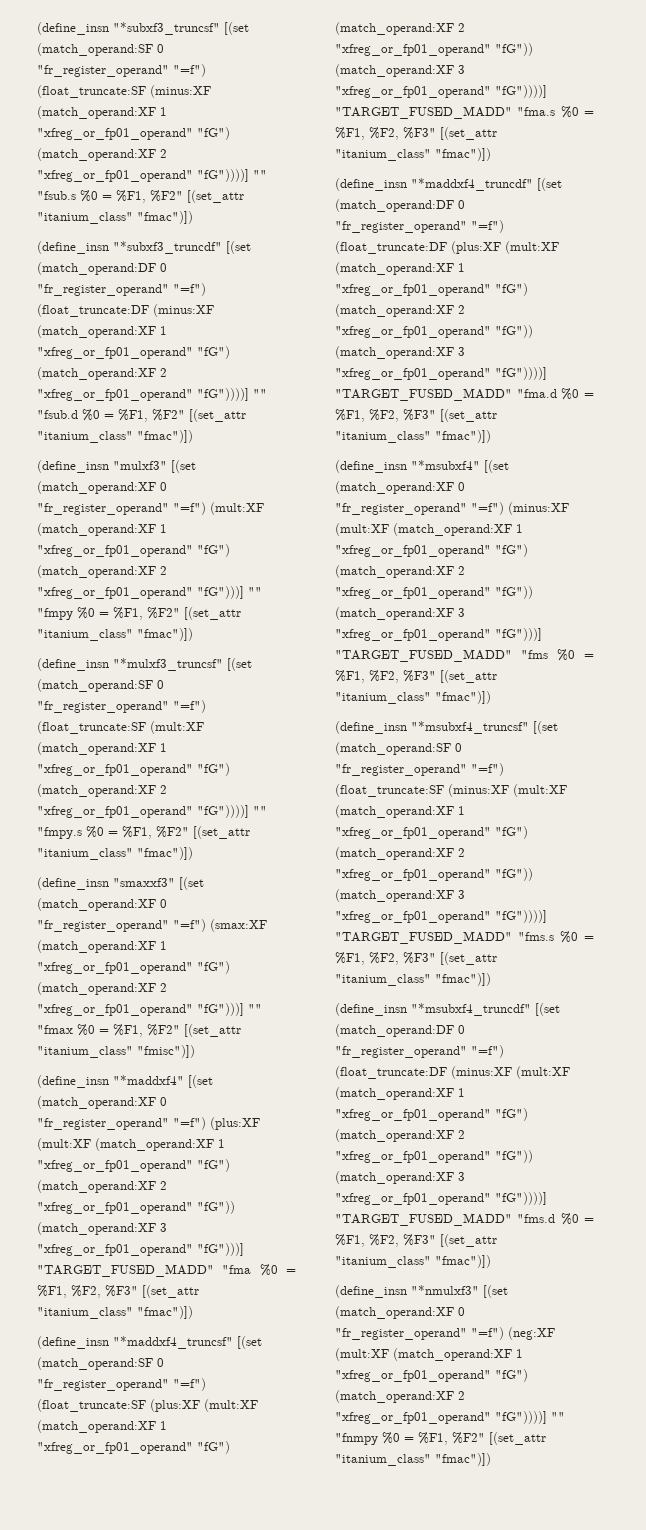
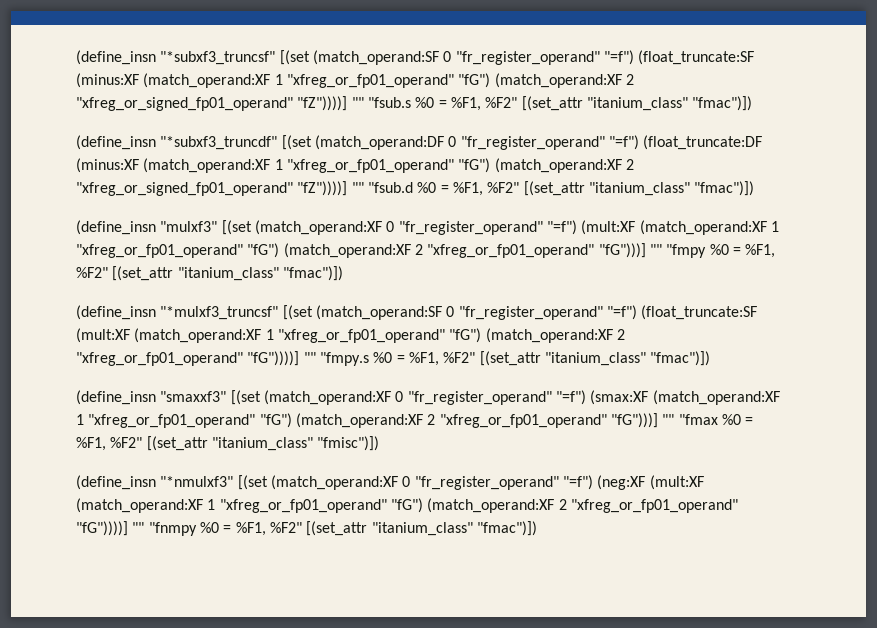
[37,169,249,182] "xfreg_or_fp01_operand" "fG"))))] -> [76,96,348,111] "xfreg_or_signed_fp01_operand" "fZ"))))]
[37,388,249,401] "xfreg_or_fp01_operand" "fG"))))] -> [76,181,348,196] "xfreg_or_signed_fp01_operand" "fZ"))))]
[37,1075,213,1088] [37,1096,167,1109] [37,1117,260,1130] [37,1138,225,1151] [37,1159,230,1172] [37,1180,167,1193] [37,1201,235,1214] [37,1222,167,1235] [37,1243,244,1256] [37,1264,296,1277] [37,1285,199,1298] [37,1306,193,1319] [37,1336,262,1349] [37,1357,164,1370] [37,1378,206,1391] [37,1399,258,1412] [37,1420,167,1433] [37,1441,230,1454] [335,22,465,35] [335,43,533,56] [335,64,465,77] [335,85,547,98] [335,106,594,119] [335,127,497,140] [335,148,491,161] [335,178,562,191] [335,199,465,212] [335,220,504,233] [335,241,559,254] [335,262,465,275] [335,283,528,296] [335,304,465,317] [335,325,533,338] [335,346,465,359] [335,367,547,380] [335,388,594,401] [335,409,497,422] [335,430,491,443] [335,460,509,473] [335,481,465,494] [335,502,569,515] [335,523,523,536] [335,544,528,557] [335,565,465,578] [335,586,533,599] [335,607,465,620] [335,628,542,641] [335,649,594,662] [335,670,497,683] [335,691,491,704] [335,721,558,734] [335,742,462,755] [335,763,504,776] [335,784,567,797] [335,805,465,818] [335,826,528,839] [335,847,465,860] [335,868,533,881] [335,889,465,902] [335,910,547,923] [335,931,594,944] [335,952,497,965] [335,973,491,986] [335,1003,560,1016] [335,1024,465,1037] [335,1045,504,1058] [335,1066,570,1079] [335,1087,465,1100] [335,1108,528,1121] [335,1129,465,1142] [335,1150,533,1163] [335,1171,465,1184] [335,1192,547,1205] [335,1213,594,1226] [335,1234,497,1247] [335,1255,491,1268] // (define_insn "*maddxf4" [(set (match_operand:XF 0 "fr_register_operand" "=f") (plus:XF (mult:XF (match_operand:XF 1 "xfreg_or_fp01_operand" "fG") (match_operand:XF 2 "xfreg_or_fp01_operand" "fG")) (match_operand:XF 3 "xfreg_or_fp01_operand" "fG")))] "TARGET_FUSED_MADD" "fma %0 = %F1, %F2, %F3" [(set_attr "itanium_class" "fmac")]) // (define_insn "*maddxf4_truncsf" [(set (match_operand:SF 0 "fr_register_operand" "=f") (float_truncate:SF (plus:XF (mult:XF (match_operand:XF 1 "xfreg_or_fp01_operand" "fG") (match_operand:XF 2 "xfreg_or_fp01_operand" "fG")) (match_operand:XF 3 "xfreg_or_fp01_operand" "fG"))))] "TARGET_FUSED_MADD" "fma.s %0 = %F1, %F2, %F3" [(set_attr "itanium_class" "fmac")]) // (define_insn "*maddxf4_truncdf" [(set (match_operand:DF 0 "fr_register_operand" "=f") (float_truncate:DF (plus:XF (mult:XF (match_operand:XF 1 "xfreg_or_fp01_operand" "fG") (match_operand:XF 2 "xfreg_or_fp01_operand" "fG")) (match_operand:XF 3 "xfreg_or_fp01_operand" "fG"))))] "TARGET_FUSED_MADD" "fma.d %0 = %F1, %F2, %F3" [(set_attr "itanium_class" "fmac")]) // (define_insn "*msubxf4" [(set (match_operand:XF 0 "fr_register_operand" "=f") (minus:XF (mult:XF (match_operand:XF 1 "xfreg_or_fp01_operand" "fG") (match_operand:XF 2 "xfreg_or_fp01_operand" "fG")) (match_operand:XF 3 "xfreg_or_fp01_operand" "fG")))] "TARGET_FUSED_MADD" "fms %0 = %F1, %F2, %F3" [(set_attr "itanium_class" "fmac")]) // (define_insn "*msubxf4_truncsf" [(set (match_operand:SF 0 "fr_register_operand" "=f") (float_truncate:SF (minus:XF (mult:XF (match_operand:XF 1 "xfreg_or_fp01_operand" "fG") (match_operand:XF 2 "xfreg_or_fp01_operand" "fG")) (match_operand:XF 3 "xfreg_or_fp01_operand" "fG"))))] "TARGET_FUSED_MADD" "fms.s %0 = %F1, %F2, %F3" [(set_attr "itanium_class" "fmac")]) // (define_insn "*msubxf4_truncdf" [(set (match_operand:DF 0 "fr_register_operand" "=f") (float_truncate:DF (minus:XF (mult:XF (match_operand:XF 1 "xfreg_or_fp01_operand" "fG") (match_operand:XF 2 "xfreg_or_fp01_operand" "fG")) (match_operand:XF 3 "xfreg_or_fp01_operand" "fG"))))] "TARGET_FUSED_MADD" "fms.d %0 = %F1, %F2, %F3" [(set_attr "itanium_class" "fmac")]) -> (380, 443) none

